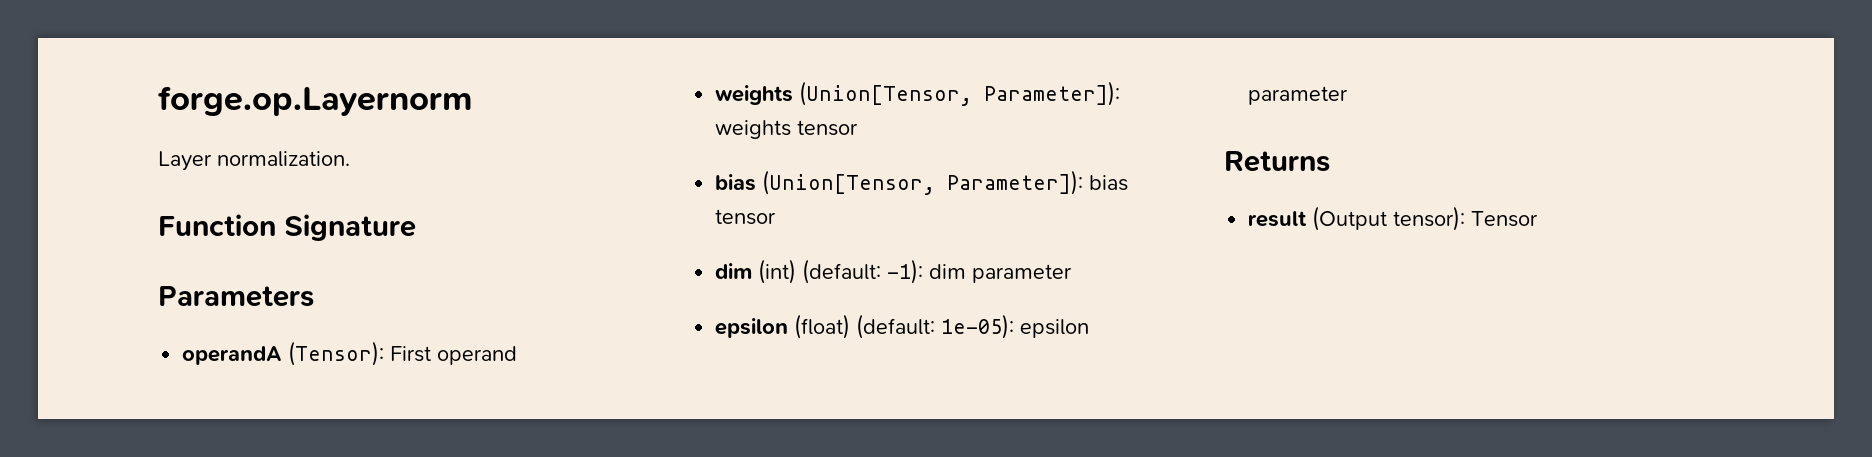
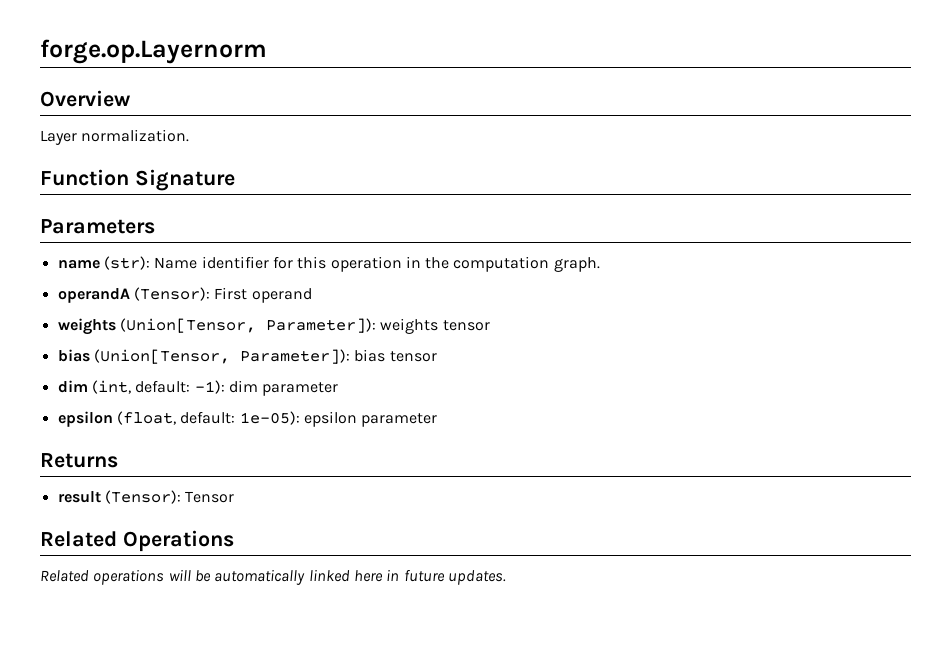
(473, 101) none -> [40,90,130,107] // Overview
(314, 296) none -> [57,256,600,272] // name (str): Name identifier for this operation in the computation graph.
[758,259,882,284] (int) (default: -> [91,380,191,394] (int, default:
[794,314,936,339] (float) (default: -> [116,411,236,425] (float, default:
[1312,206,1466,231] (Output tensor): -> [104,490,181,504] (Tensor):
(1539, 219) none -> [40,530,234,552] [40,569,506,585] // Related Operations // Related operations will be automatically linked here in future updates.

